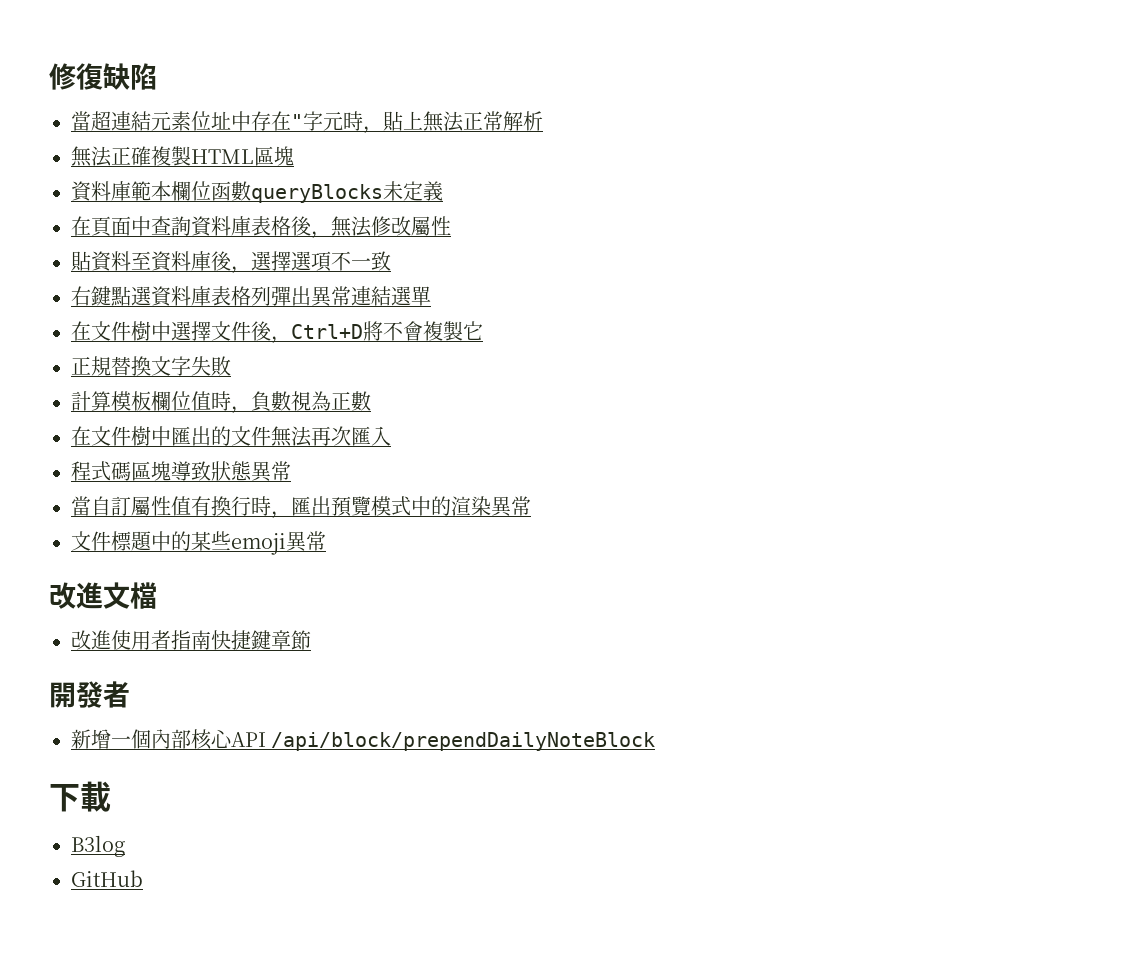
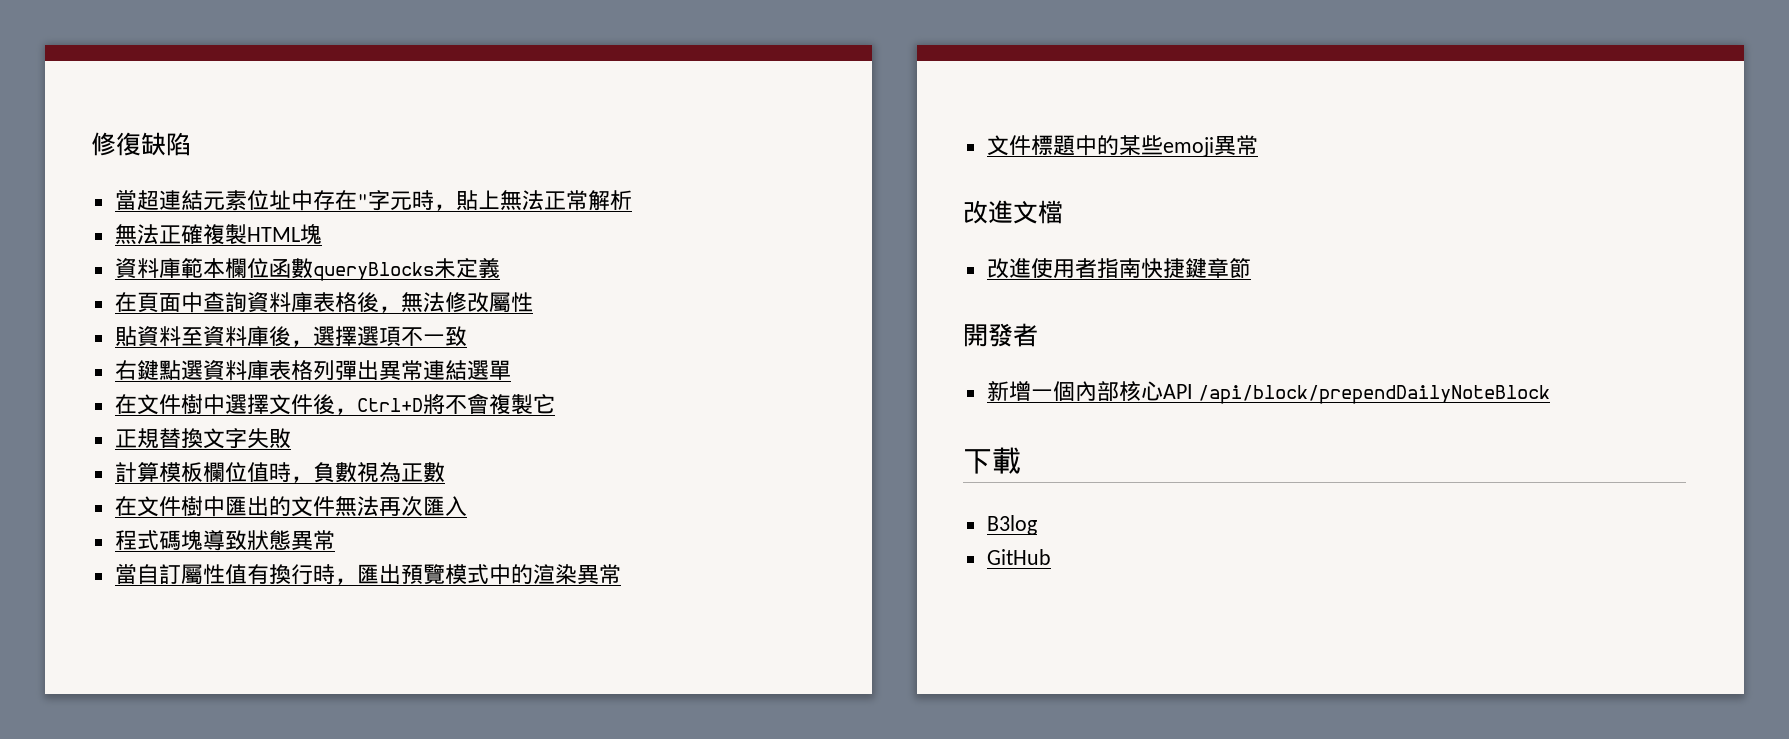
[254,146,274,166] 區 -> (300, 234) none
[131,461,151,481] 區 -> (181, 540) none

